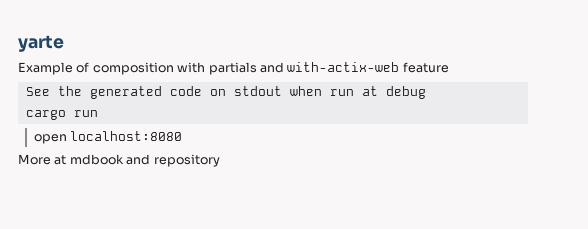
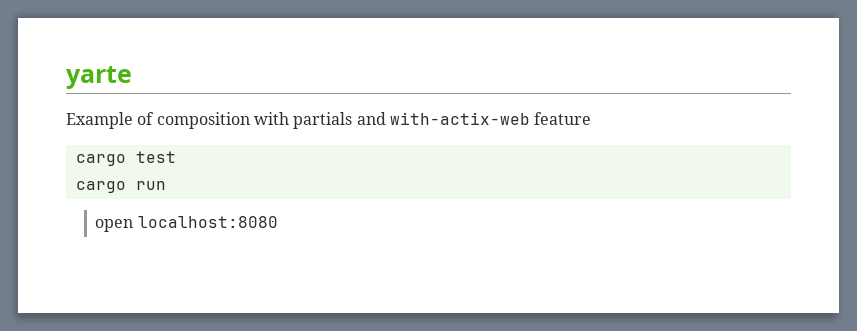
[25,86,426,99] See the generated code on stdout when run at debug -> [75,151,176,166] cargo test
[18,154,220,167] // More at mdbook and repository -> (278, 222) none

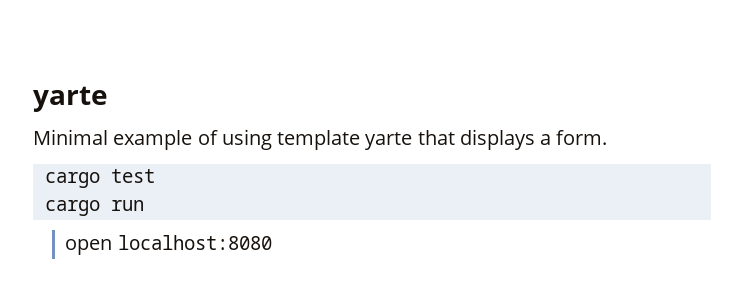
[66,112,592,129] Example of composition with partials and with-actix-web feature -> [33,129,608,150] Minimal example of using template yarte that displays a form.

